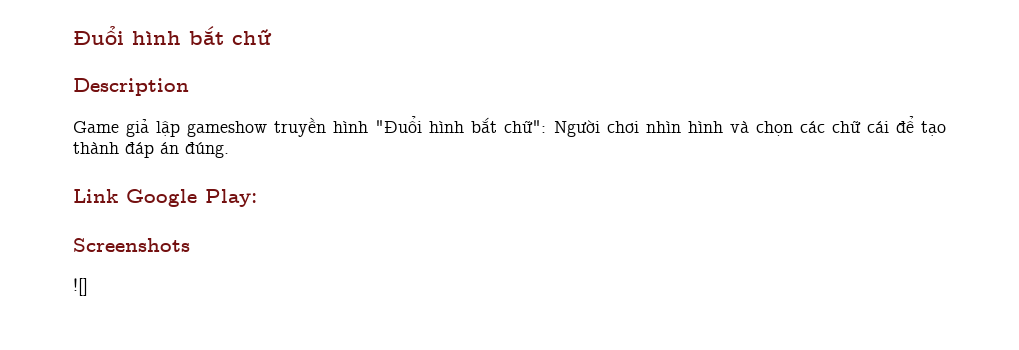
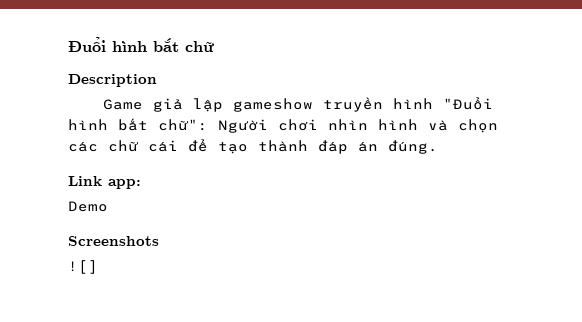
[126,189,257,207] Google Play: -> [108,179,141,189] [68,201,108,212] app: // Demo

